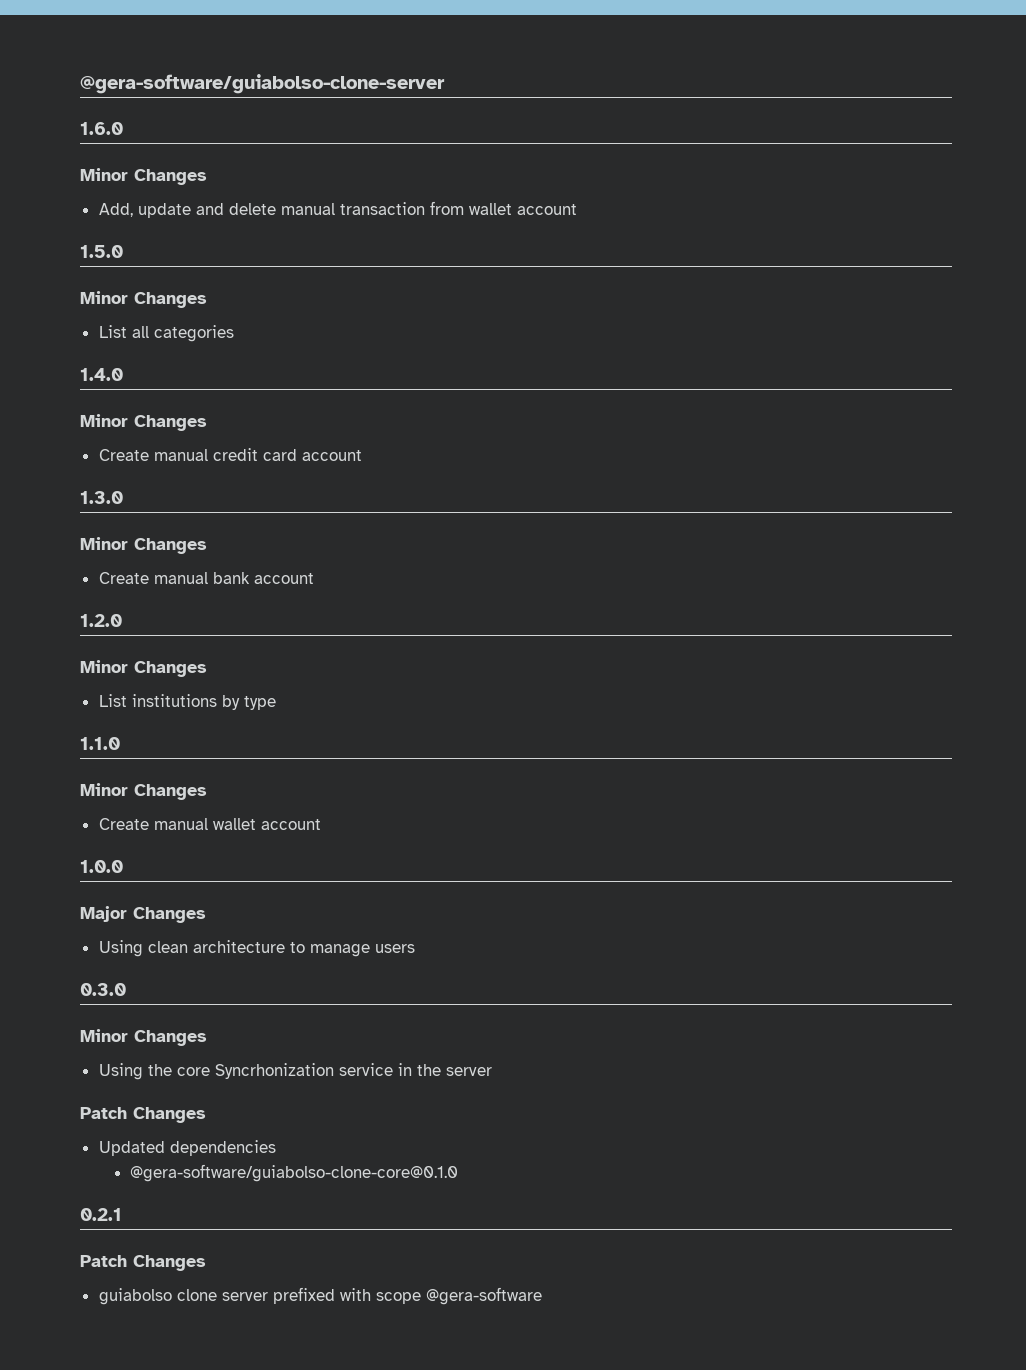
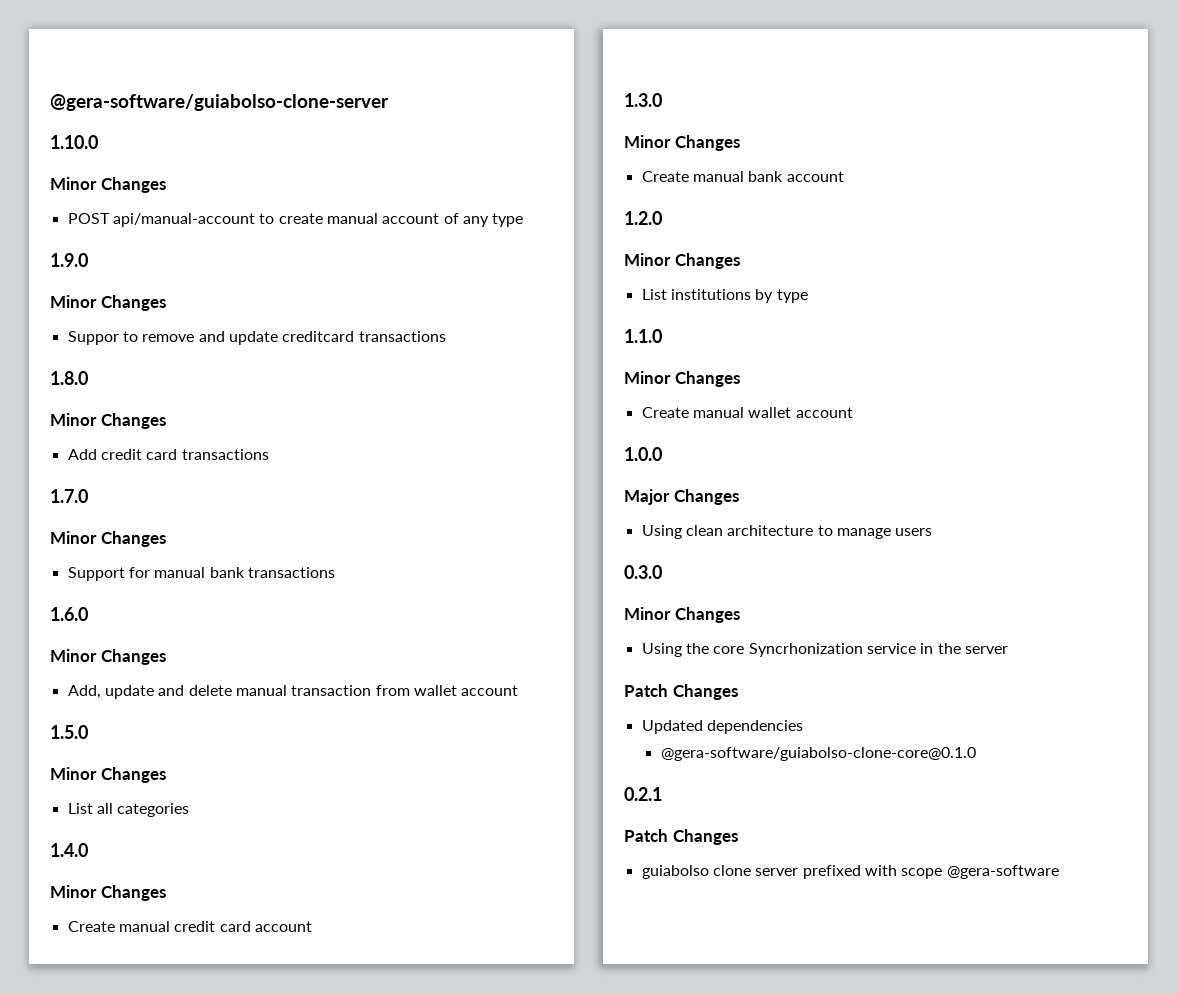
(445, 84) none -> [50,135,98,149] [50,177,166,193] [67,213,524,227] [50,253,88,267] [50,295,166,311] [67,331,446,345] [50,371,88,385] [50,413,166,429] [67,449,269,460] [50,489,88,503] [50,531,166,547] [67,567,335,581] // 1.10.0 // Minor Changes // POST api/manual-account to create manual account of any type // 1.9.0 // Minor Changes // Suppor to remove and update creditcard transactions // 1.8.0 // Minor Changes // Add credit card transactions // 1.7.0 // Minor Changes // Support for manual bank transactions

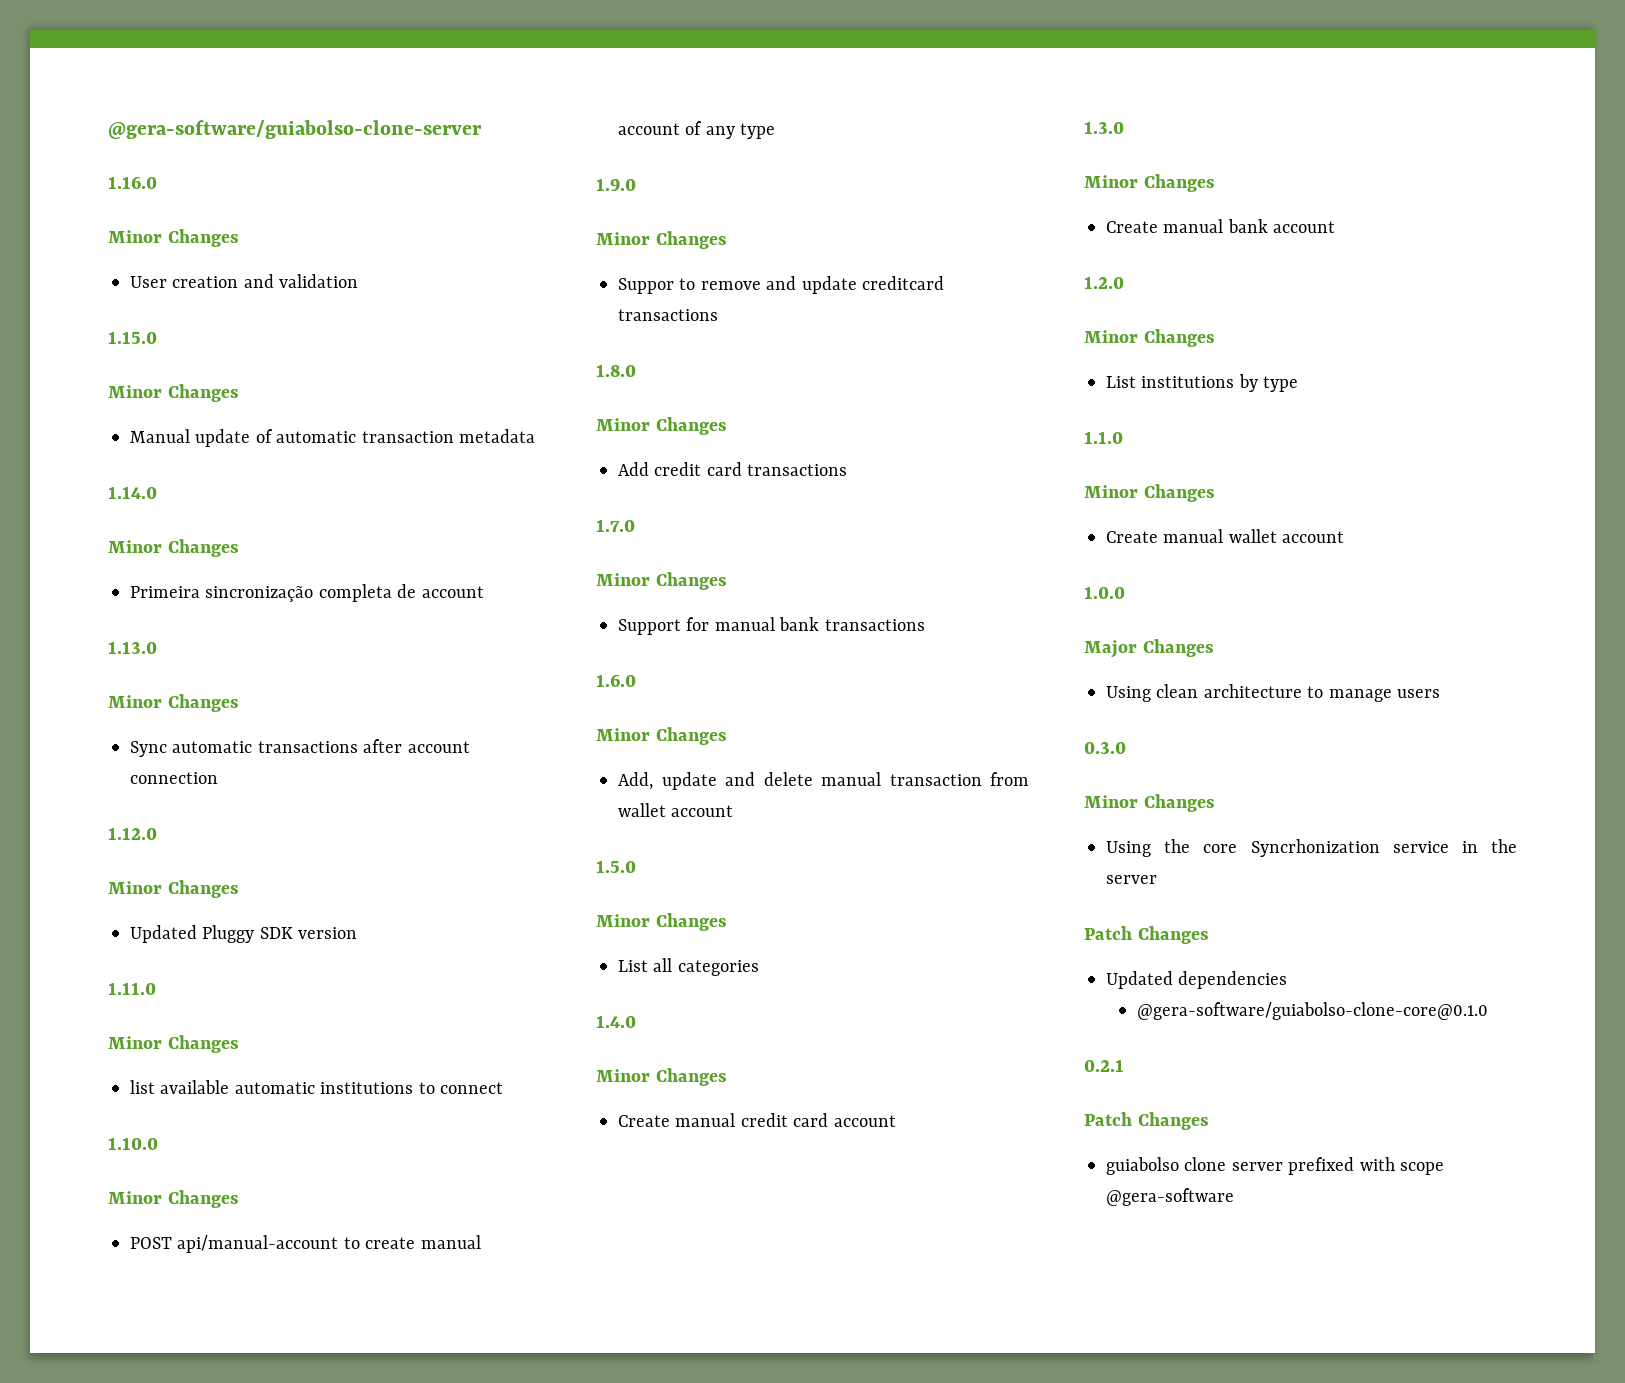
(389, 102) none -> [108,176,157,189] [108,229,239,247] [130,274,359,288] [108,331,157,344] [108,384,239,402] [130,429,535,447] [108,486,157,499] [108,539,239,557] [130,584,484,602] [108,641,157,654] [108,694,239,712] [130,739,470,757] [130,772,218,784] [108,827,157,840] [108,880,239,898] [130,925,358,943] [108,982,156,995] [108,1035,239,1053] [130,1080,503,1094] // 1.16.0 // Minor Changes // User creation and validation // 1.15.0 // Minor Changes // Manual update of automatic transaction metadata // 1.14.0 // Minor Changes // Primeira sincronização completa de account // 1.13.0 // Minor Changes // Sync automatic transactions after account connection // 1.12.0 // Minor Changes // Updated Pluggy SDK version // 1.11.0 // Minor Changes // list available automatic institutions to connect

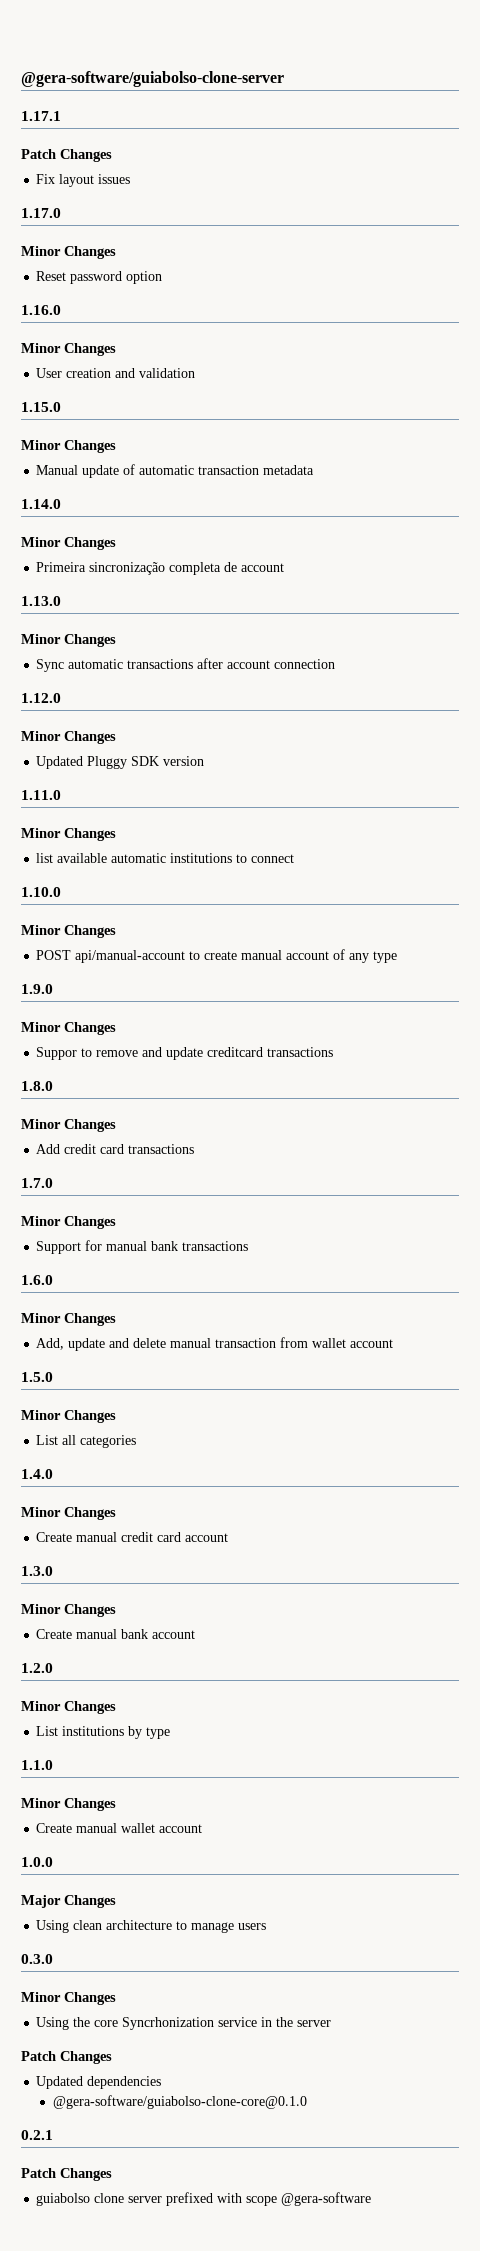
(482, 129) none -> [21,111,61,121] [21,149,112,162] [36,174,131,187] [21,208,61,218] [21,246,116,259] [36,271,163,284] // 1.17.1 // Patch Changes // Fix layout issues // 1.17.0 // Minor Changes // Reset password option

